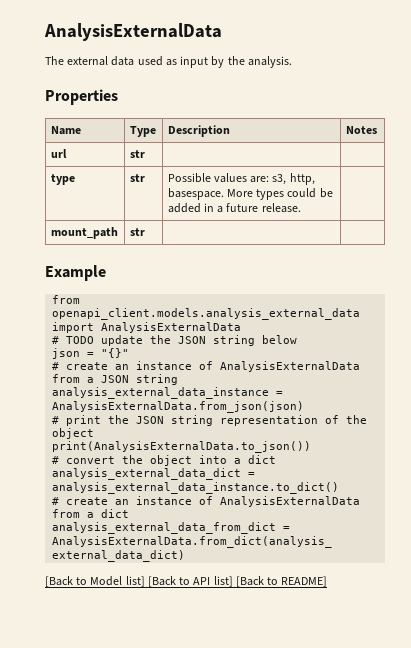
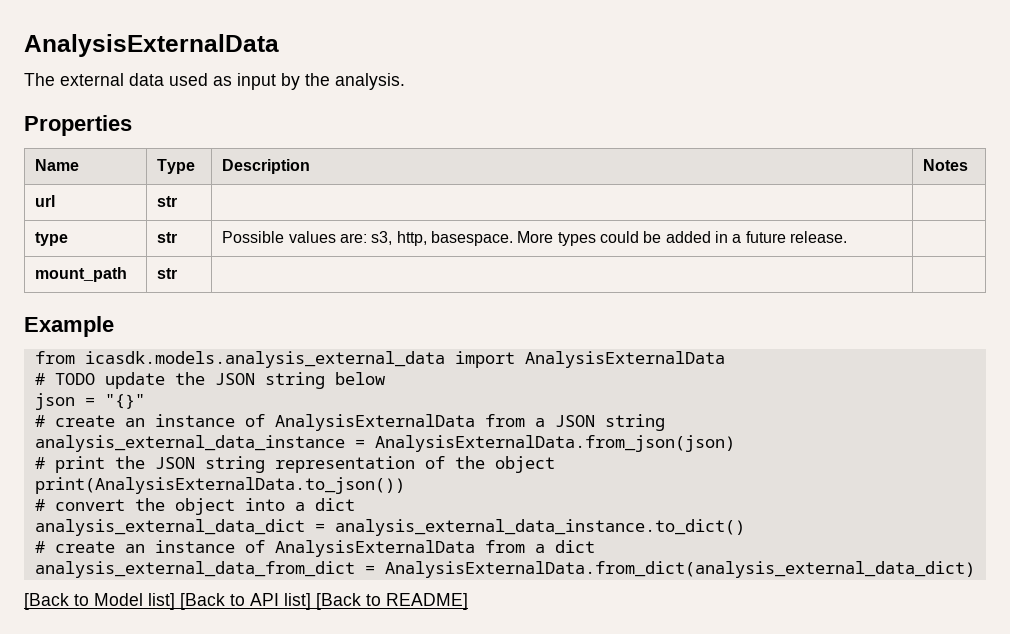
[52,308,361,320] openapi_client.models.analysis_external_data -> [84,351,445,368] icasdk.models.analysis_external_data

